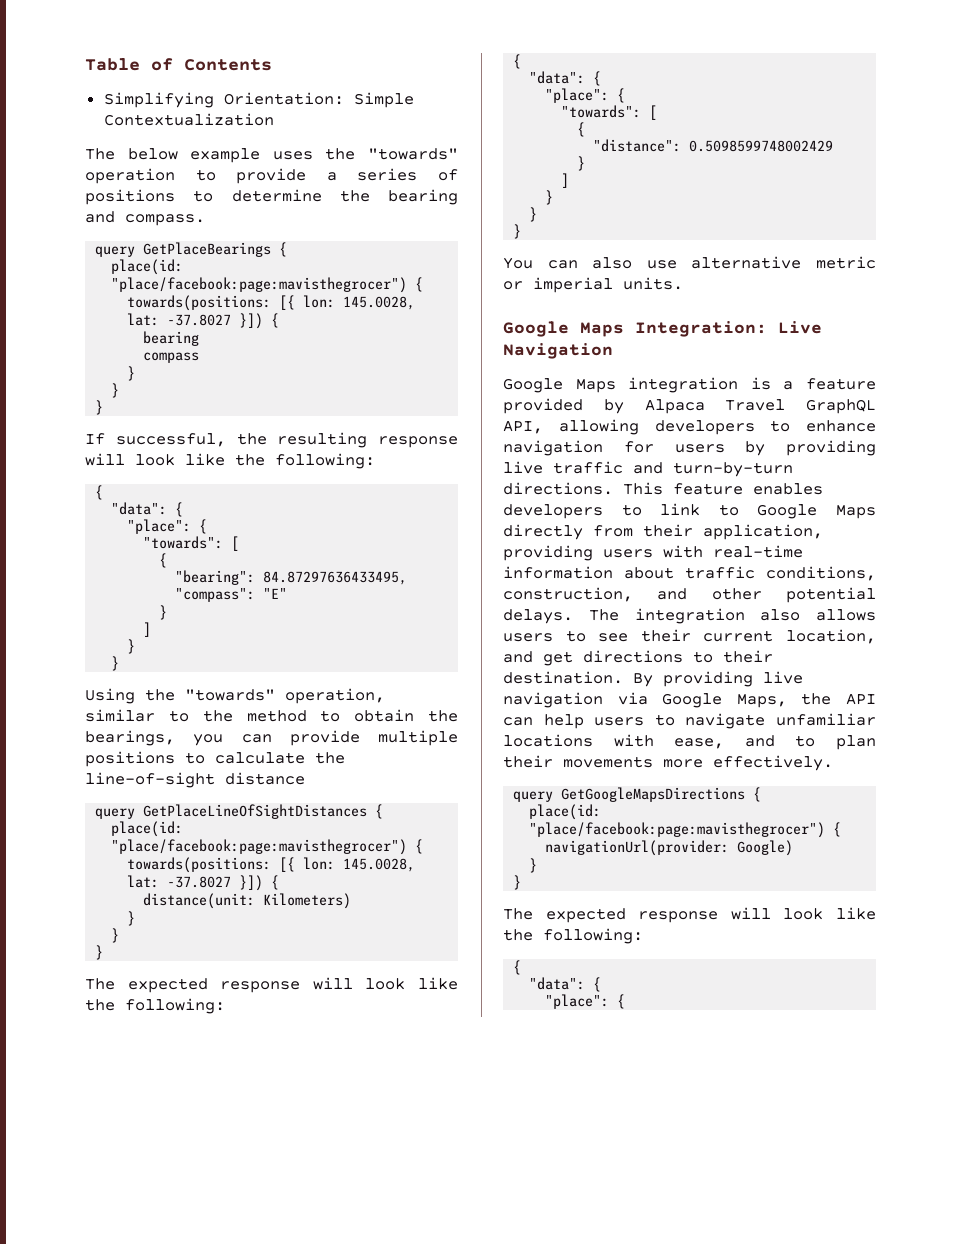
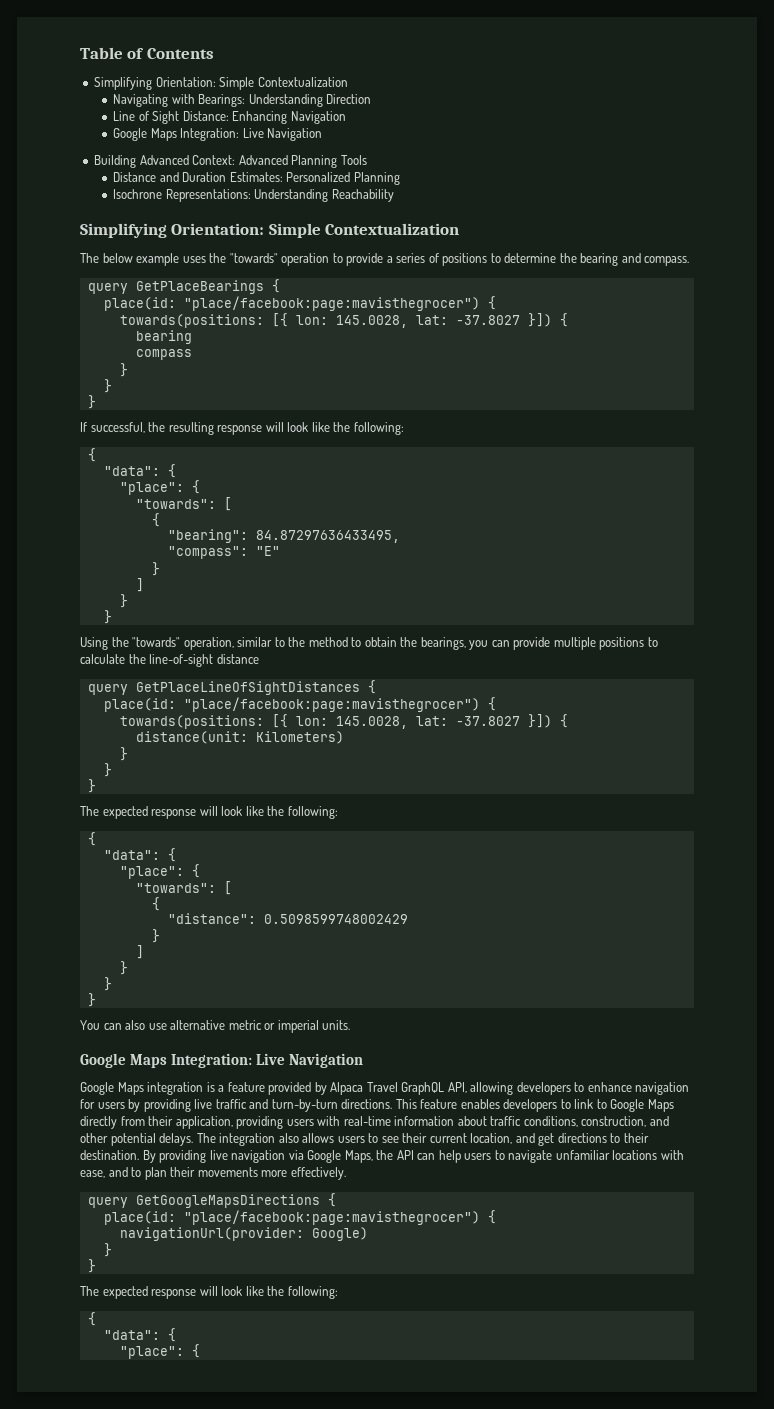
(274, 119) none -> [113,94,372,107] [113,111,346,124] [113,128,323,141] [94,155,367,168] [113,172,400,185] [113,189,394,202] [80,223,460,238] // Navigating with Bearings: Understanding Direction // Line of Sight Distance: Enhancing Navigation // Google Maps Integration: Live Navigation // Building Advanced Context: Advanced Planning Tools // Distance and Duration Estimates: Personalized Planning // Isochrone Representations: Understanding Reachability // Simplifying Orientation: Simple Contextualization

